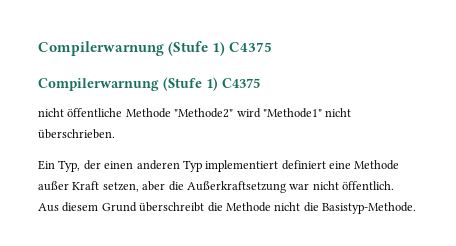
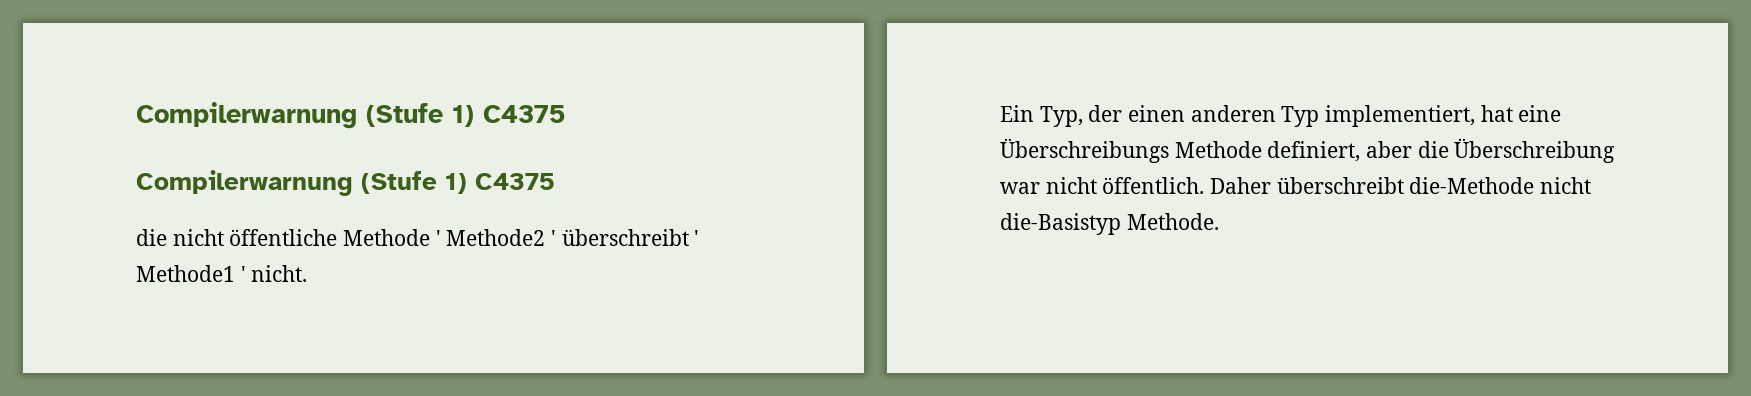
(260, 83) none -> [136,229,167,246] die
[174,108,352,118] [38,129,115,139] "Methode2" wird "Methode1" nicht überschrieben. -> [435,229,700,246] [136,265,308,282] ' Methode2 ' überschreibt ' Methode1 ' nicht.
[205,160,400,172] [38,181,139,192] implementiert definiert eine Methode außer Kraft setzen, -> [1325,105,1562,127] [1000,138,1361,163] implementiert, hat eine Überschreibungs Methode definiert,
[186,181,286,193] Außerkraftsetzung -> [1454,138,1616,163] Überschreibung
[38,202,416,214] Aus diesem Grund überschreibt die Methode nicht die Basistyp-Methode. -> [1210,177,1592,194] [1000,213,1219,235] Daher überschreibt die-Methode nicht die-Basistyp Methode.

